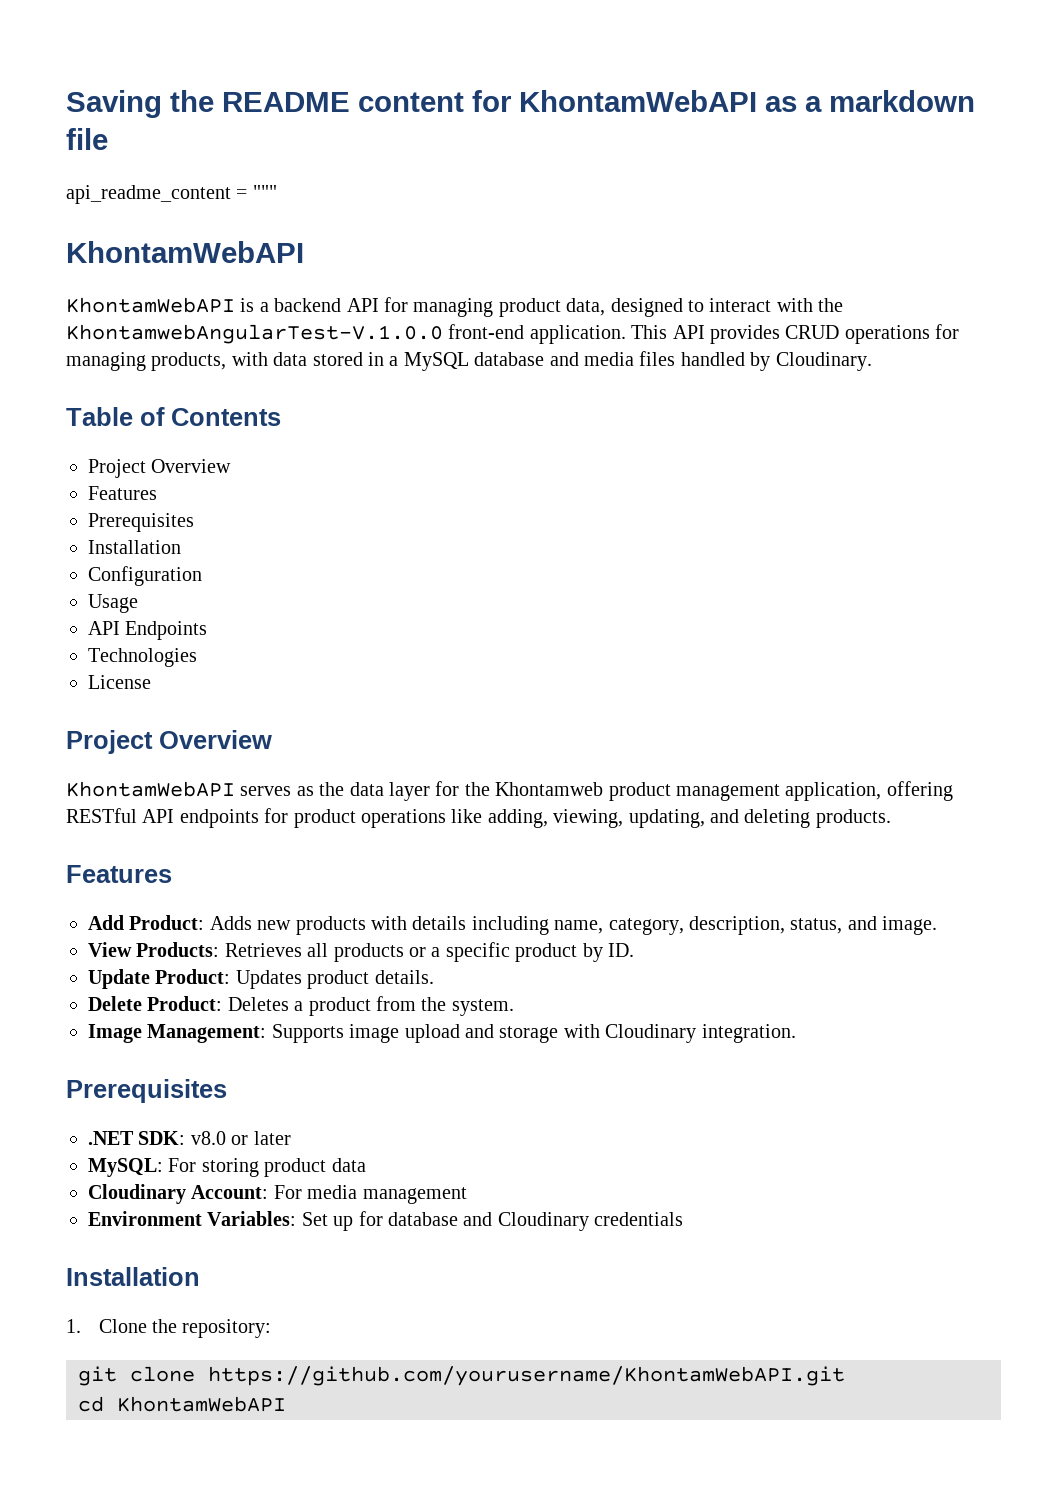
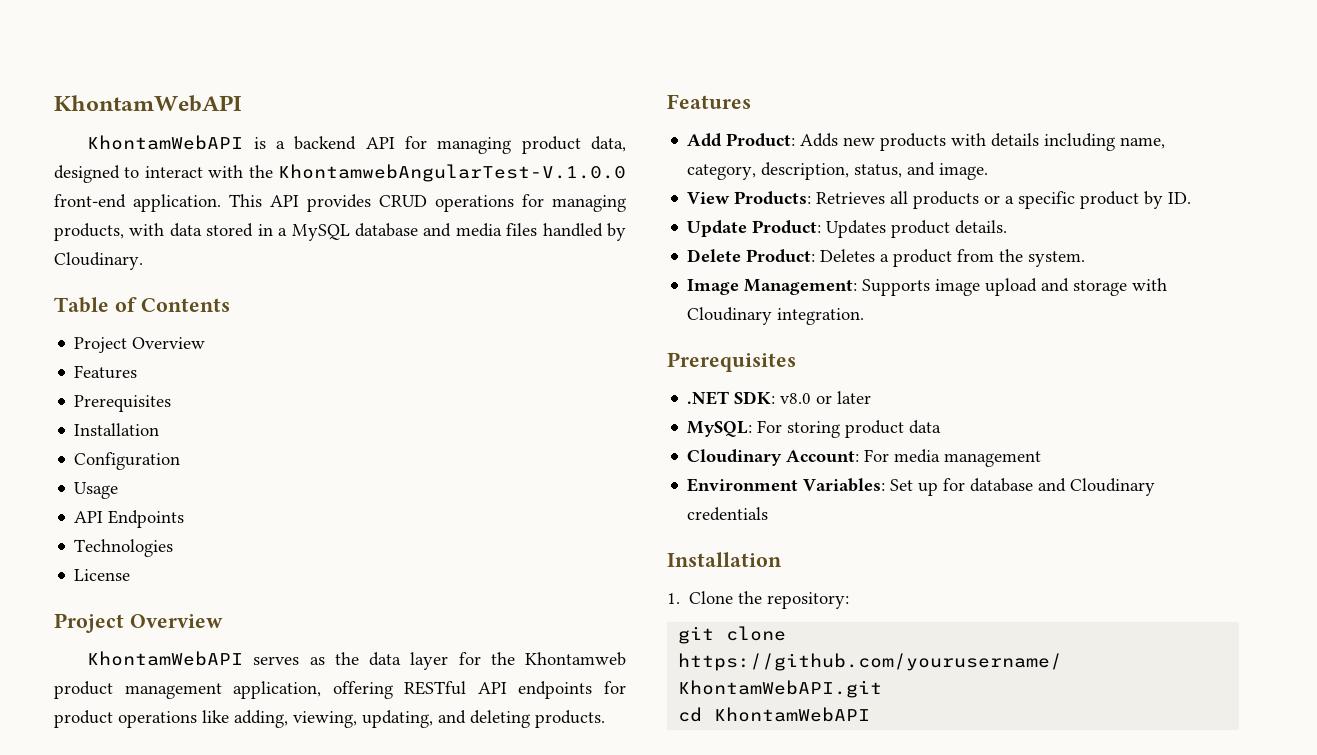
[66,90,975,118] [66,128,108,150] [66,185,277,204] Saving the README content for KhontamWebAPI as a markdown file // api_readme_content = """ // -> (54, 103) none

